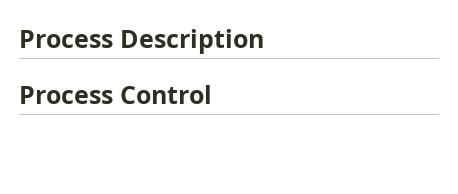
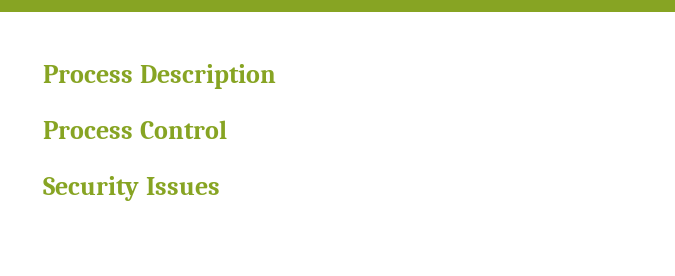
(212, 94) none -> [43,176,220,201] // Security Issues

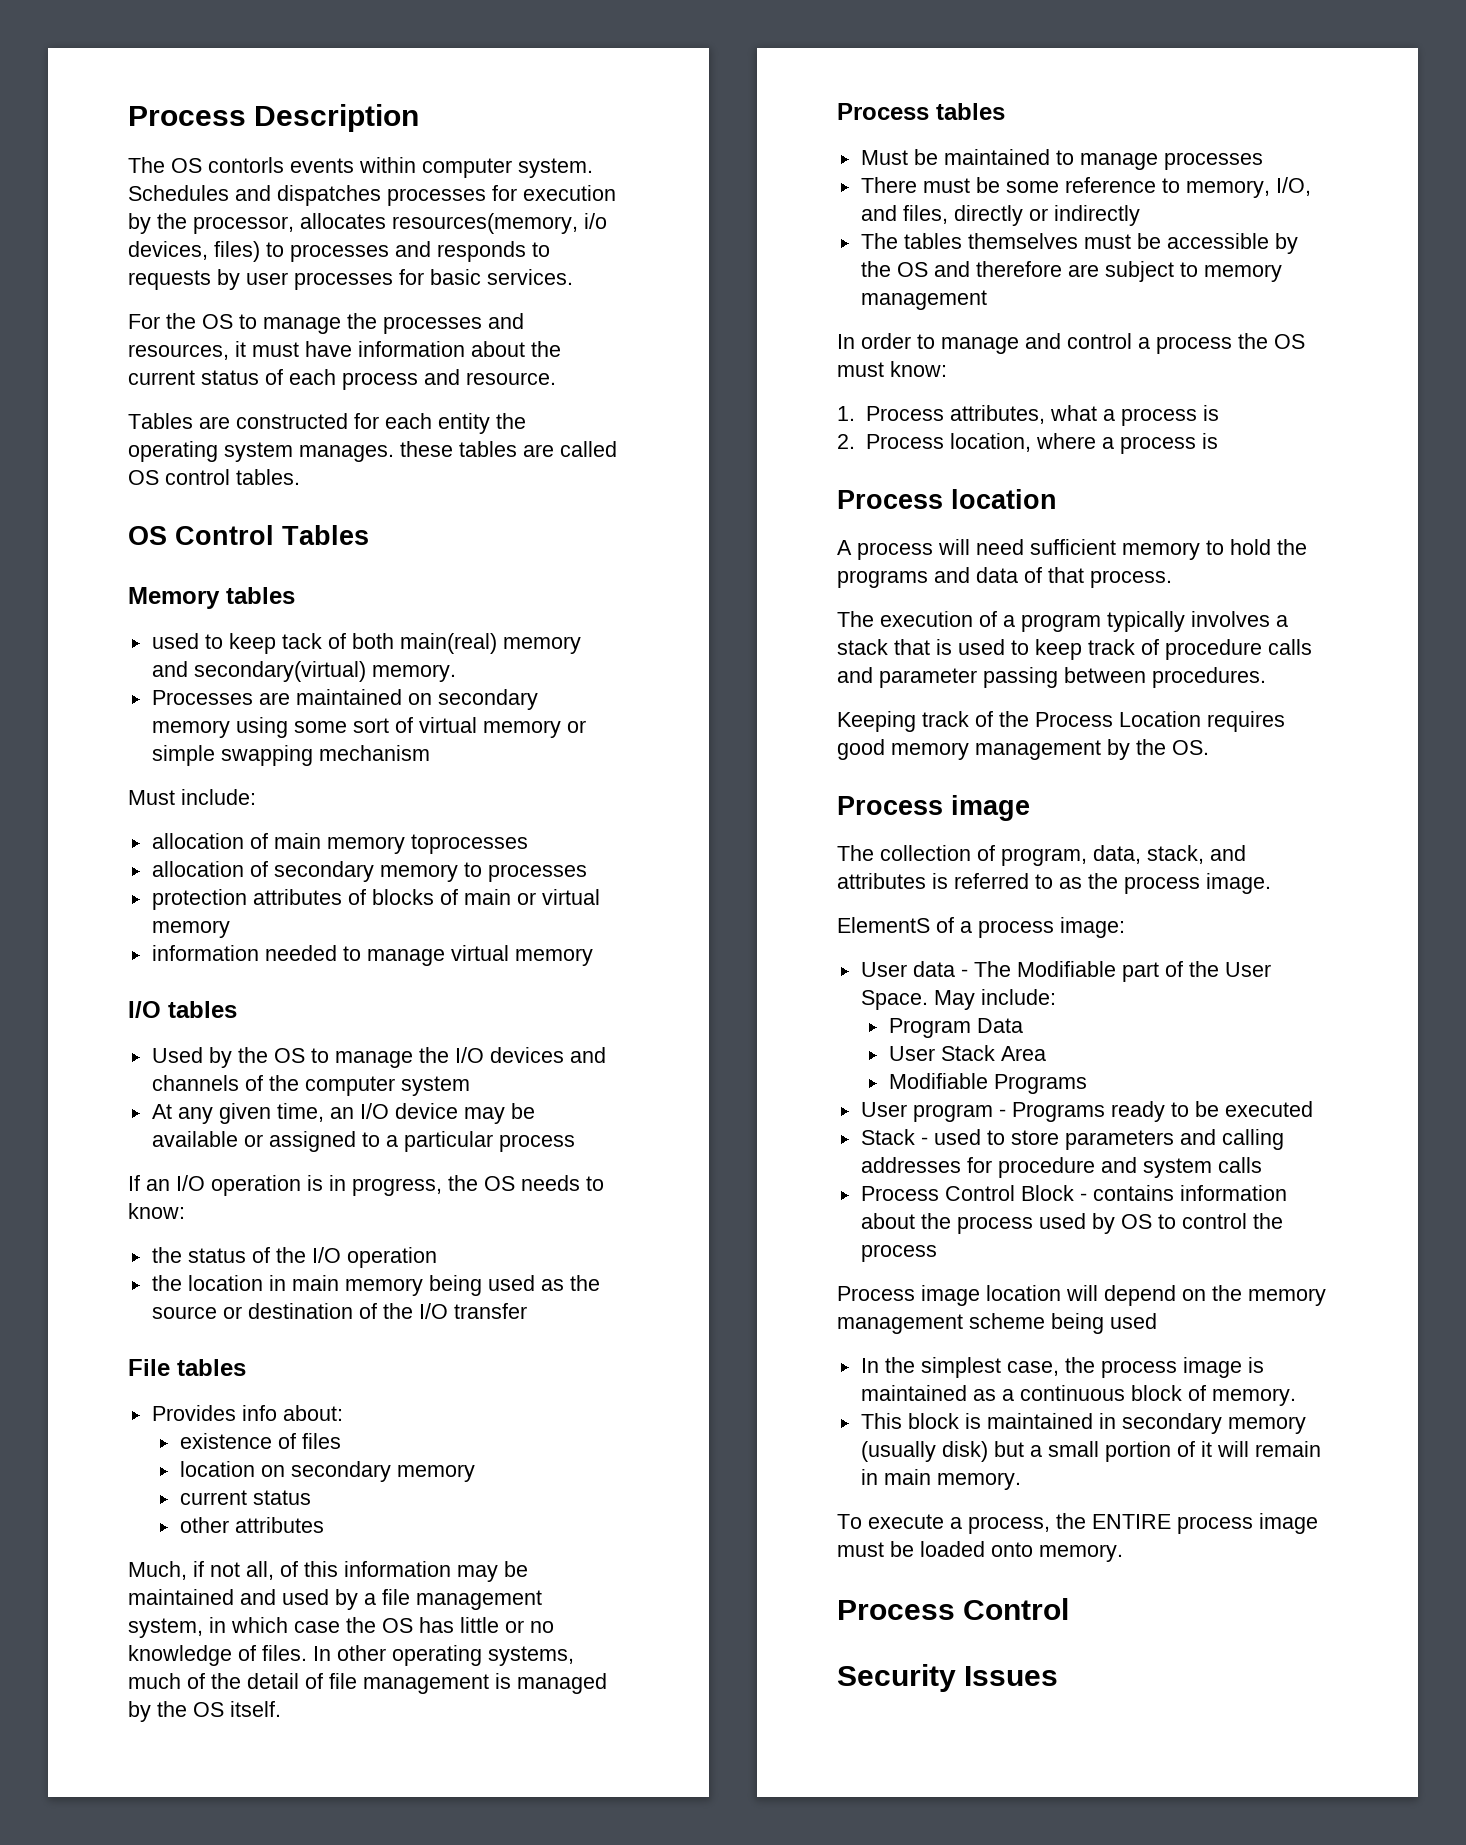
(276, 76) none -> [128,157,593,178] [128,185,616,206] [128,213,607,234] [128,241,550,262] [128,269,573,290] [128,313,524,334] [128,341,561,360] [128,369,556,390] [128,413,526,434] [128,441,617,462] [128,469,300,485] [128,525,369,545] [128,587,295,609] [151,633,581,654] [151,661,456,682] [151,689,538,710] [151,717,586,738] [151,745,430,766] [128,789,256,805] [151,833,528,854] [151,861,587,882] [151,889,600,910] [151,920,230,938] [151,945,593,966] [128,1001,237,1018] [151,1047,606,1068] [151,1075,470,1096] [151,1103,535,1124] [151,1131,575,1152] [128,1175,604,1196] [128,1203,185,1219] [151,1247,437,1268] [151,1275,600,1296] [151,1303,527,1319] [128,1359,246,1376] [151,1405,343,1421] [179,1433,341,1449] [179,1461,475,1482] [179,1490,311,1505] [179,1517,324,1533] [128,1561,528,1582] [128,1589,542,1610] [128,1617,554,1638] [128,1645,574,1666] [128,1673,607,1694] [128,1701,281,1722] [837,103,1005,120] [860,149,1263,170] [860,177,1311,198] [860,205,1140,226] [860,233,1298,254] [860,261,1282,282] [860,290,987,310] [837,333,1305,354] [837,361,947,377] [837,405,1219,426] [837,433,1218,454] [837,489,1057,509] [837,539,1307,560] [837,567,1172,588] [837,611,1288,632] [837,639,1312,660] [837,667,1266,688] [837,711,1285,732] [837,739,1209,760] [837,795,1030,821] [837,845,1246,866] [837,873,1271,894] [837,917,1125,938] [860,961,1271,982] [860,989,1056,1010] [888,1018,1023,1038] [888,1045,1046,1061] [888,1073,1087,1094] [860,1101,1313,1122] [860,1129,1284,1150] [860,1157,1262,1178] [860,1185,1287,1201] [860,1213,1283,1234] [860,1244,937,1262] [837,1285,1326,1306] [837,1313,1157,1334] [860,1357,1264,1378] [860,1385,1296,1406] [860,1413,1306,1434] [860,1441,1321,1462] [860,1469,1021,1490] [837,1513,1318,1534] [837,1541,1123,1562] // The OS contorls events within computer system. Schedules and dispatches processes for execution by the processor, allocates resources(memory, i/o devices, files) to processes and responds to requests by user processes for basic services. // For the OS to manage the processes and resources, it must have information about the current status of each process and resource. // Tables are constructed for each entity the operating system manages. these tables are called OS control tables. // OS Control Tables // Memory tables // used to keep tack of both main(real) memory and secondary(virtual) memory. // Processes are maintained on secondary memory using some sort of virtual memory or simple swapping mechanism // Must include: // allocation of main memory toprocesses // allocation of secondary memory to processes // protection attributes of blocks of main or virtual memory // information needed to manage virtual memory // I/O tables // Used by the OS to manage the I/O devices and channels of the computer system // At any given time, an I/O device may be available or assigned to a particular process // If an I/O operation is in progress, the OS needs to know: // the status of the I/O operation // the location in main memory being used as the source or destination of the I/O transfer // File tables // Provides info about: // existence of files // location on secondary memory // current status // other attributes // Much, if not all, of this information may be maintained and used by a file management system, in which case the OS has little or no knowledge of files. In other operating systems, much of the detail of file management is managed by the OS itself. // Process tables // Must be maintained to manage processes // There must be some reference to memory, I/O, and files, directly or indirectly // The tables themselves must be accessible by the OS and therefore are subject to memory management // In order to manage and control a process the OS must know: // 1. Process attributes, what a process is // 2. Process location, where a process is // Process location // A process will need sufficient memory to hold the programs and data of that process. // The execution of a program typically involves a stack that is used to keep track of procedure calls and parameter passing between procedures. // Keeping track of the Process Location requires good memory management by the OS. // Process image // The collection of program, data, stack, and attributes is referred to as the process image. // ElementS of a process image: // User data - The Modifiable part of the User Space. May include: // Program Data // User Stack Area // Modifiable Programs // User program - Programs ready to be executed // Stack - used to store parameters and calling addresses for procedure and system calls // Process Control Block - contains information about the process used by OS to control the process // Process image location will depend on the memory management scheme being used // In the simplest case, the process image is maintained as a continuous block of memory. // This block is maintained in secondary memory (usually disk) but a small portion of it will remain in main memory. // To execute a process, the ENTIRE process image must be loaded onto memory.

